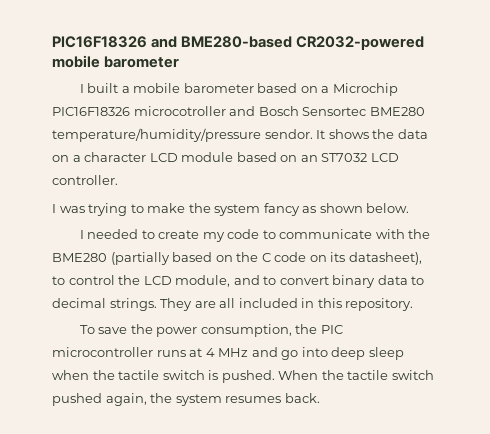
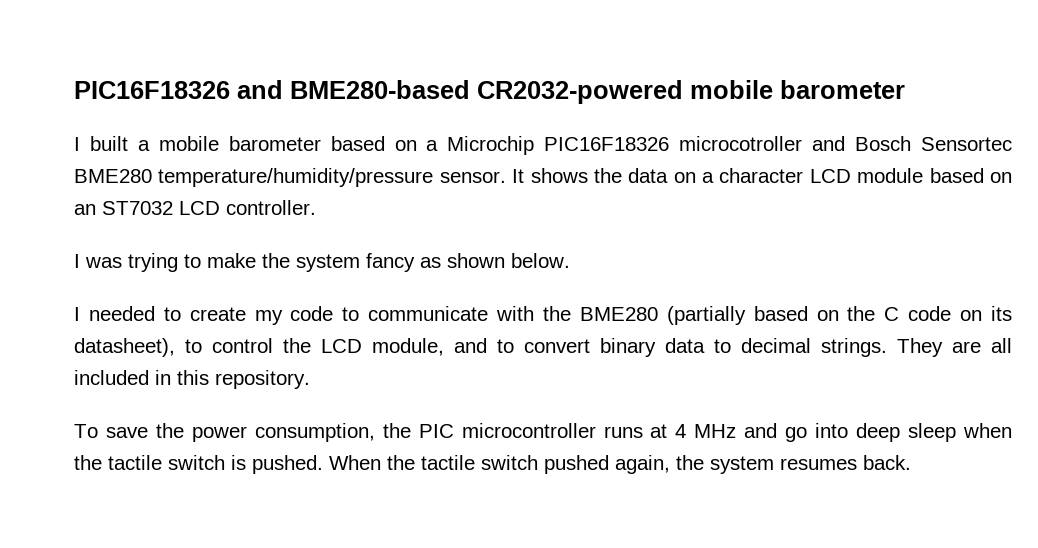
[264,129,313,139] sendor. -> [439,171,506,183] sensor.

